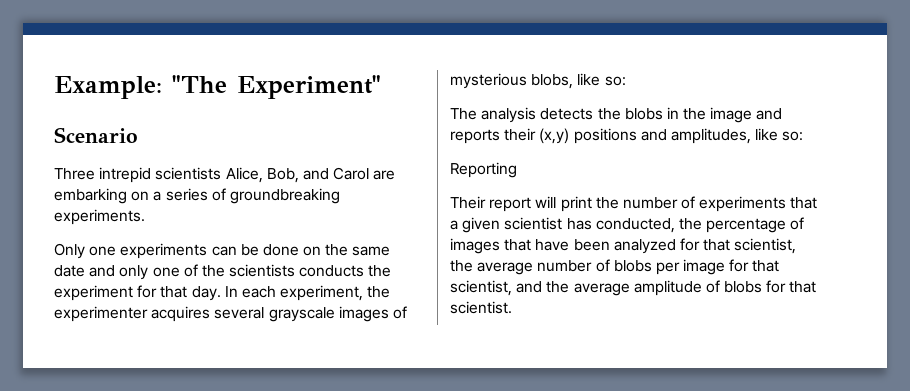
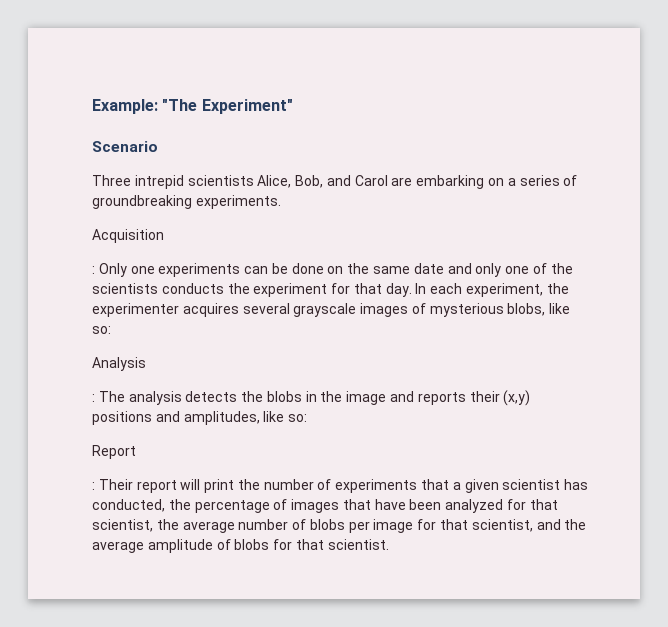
(145, 217) none -> [92,229,164,243] [92,266,95,274] Acquisition // :
(626, 81) none -> [92,357,146,371] [92,394,95,402] Analysis // :
[450,162,517,178] Reporting // -> [92,445,136,459] [92,482,95,490] Report // :

